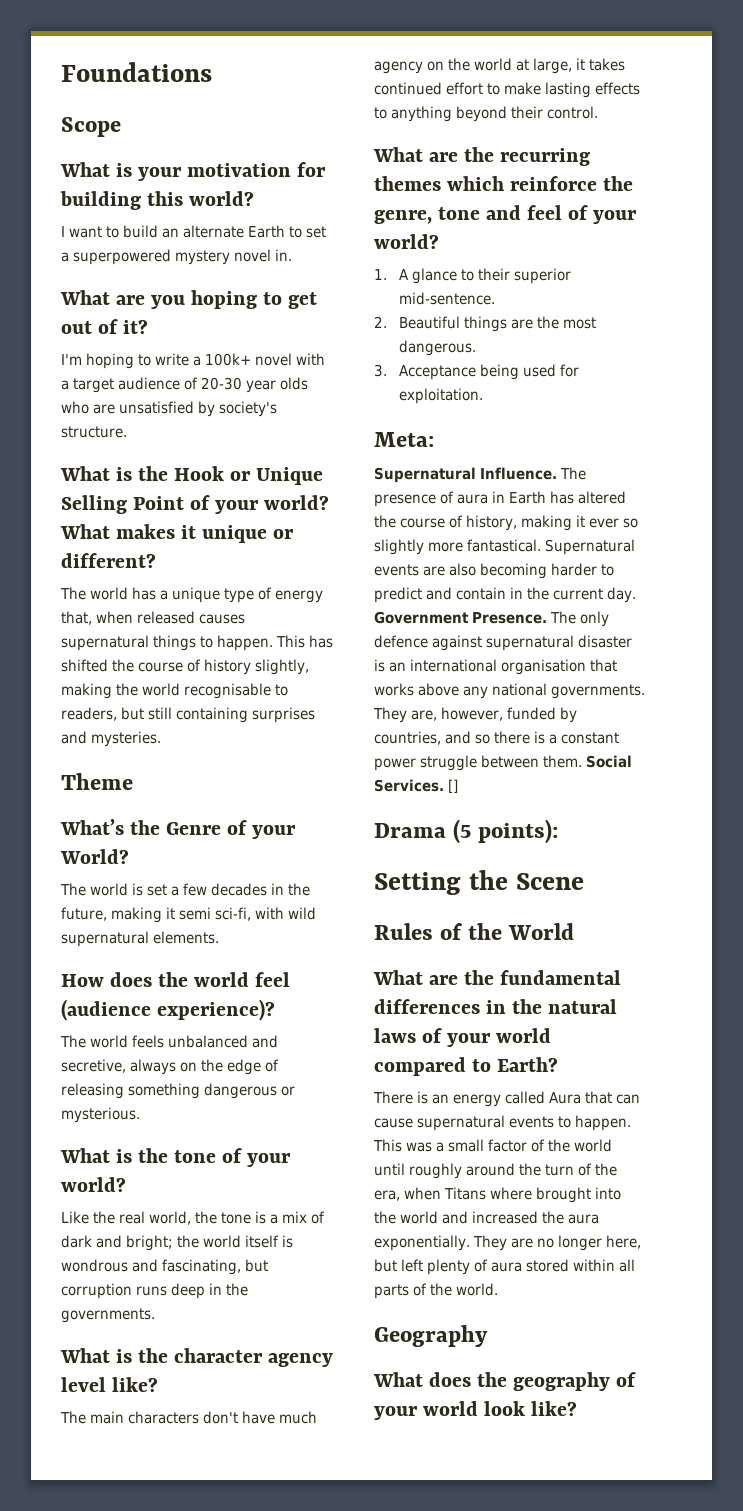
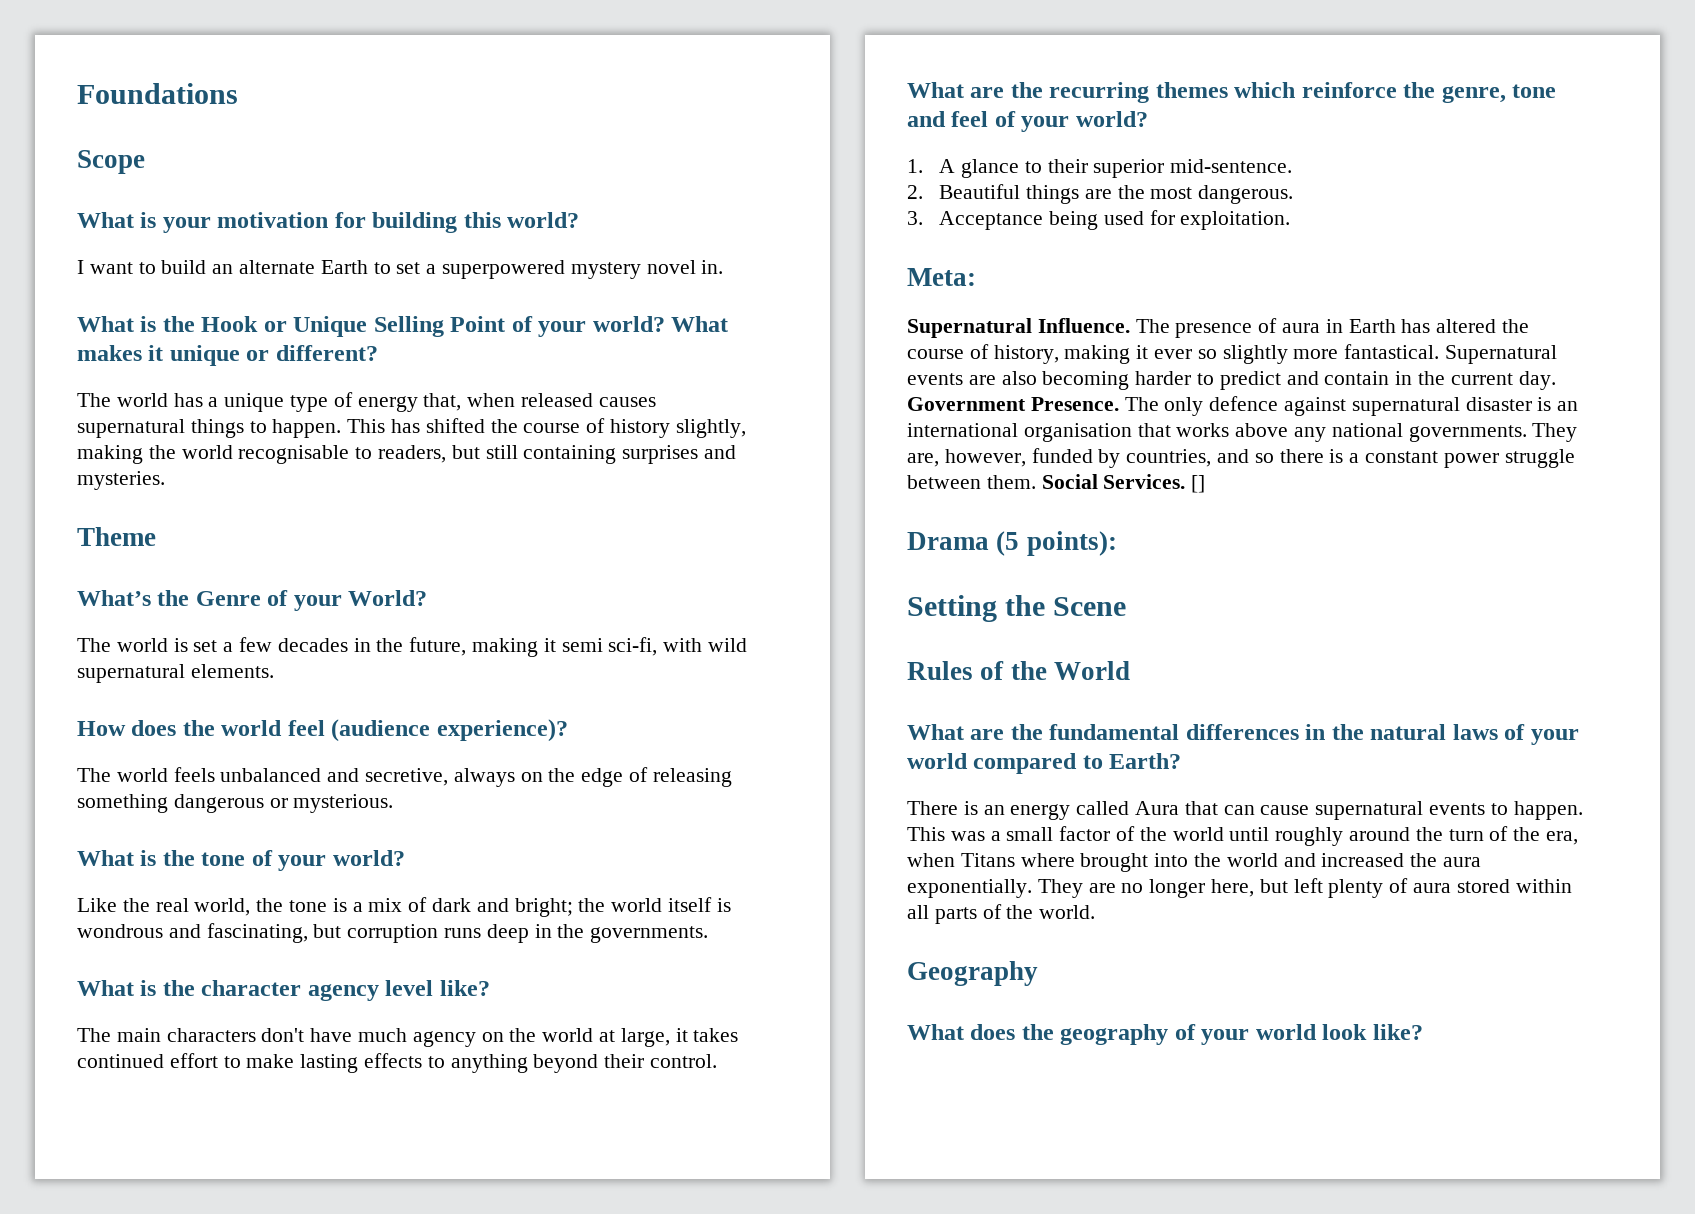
[60,290,318,309] [61,319,149,334] [61,353,326,369] [61,377,309,393] [61,401,278,417] [61,426,127,438] // What are you hoping to get out of it? // I'm hoping to write a 100k+ novel with a target audience of 20-30 year olds who are unsatisfied by society's structure. -> (724, 267) none

